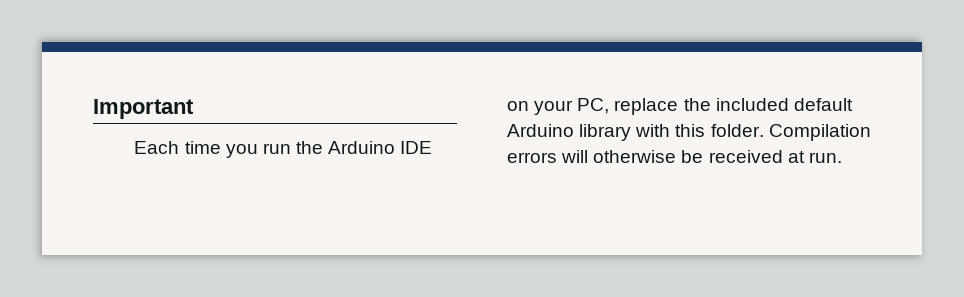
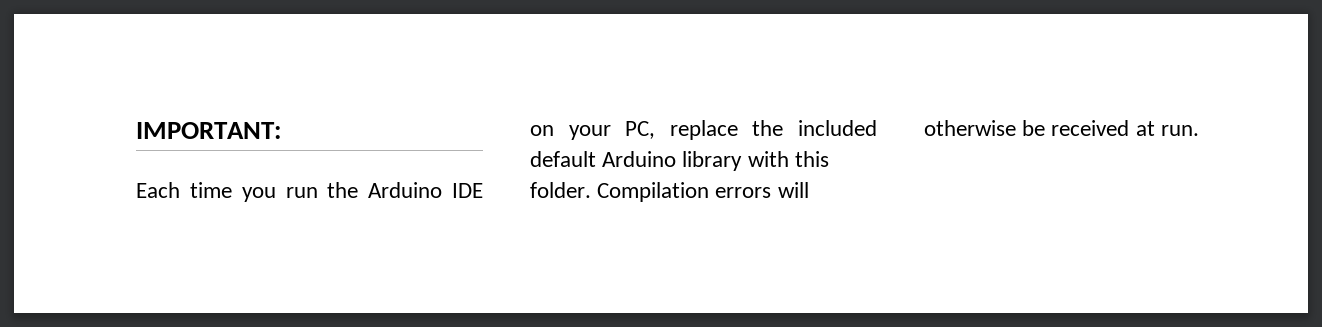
[93,99,194,119] Important -> [136,122,281,139] IMPORTANT:

